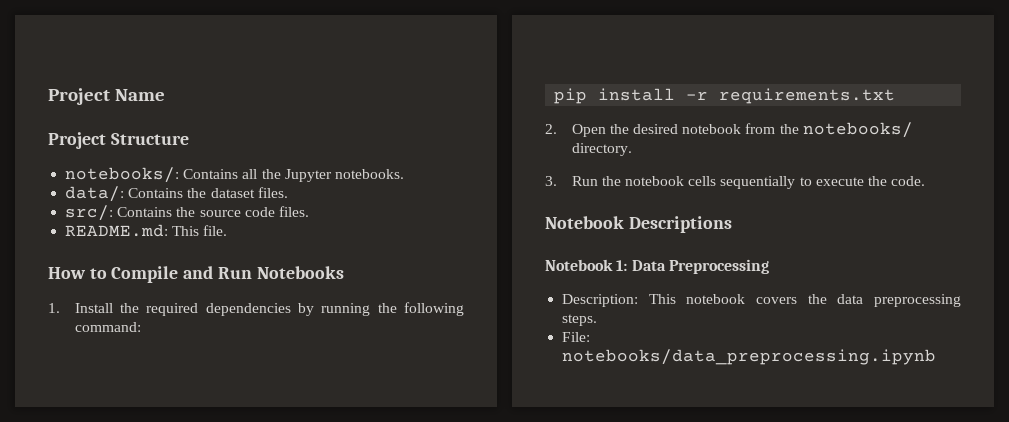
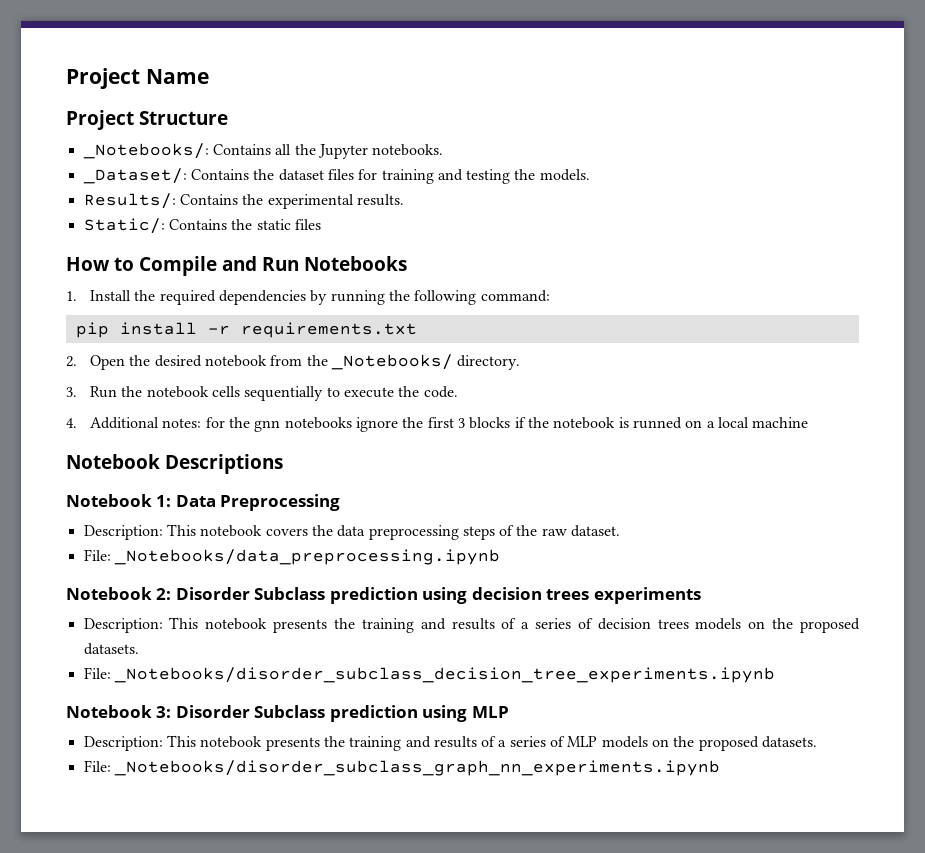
[65,167,180,183] notebooks/: -> [82,143,209,159] _Notebooks/:
[65,186,125,202] data/: -> [82,168,187,184] _Dataset/:
[257,187,288,198] [65,205,309,221] [65,224,228,237] files. // src/: Contains the source code files. // README.md: This file. -> [327,169,590,184] [83,193,404,209] [83,218,321,234] files for training and testing the models. // Results/: Contains the experimental results. // Static/: Contains the static files
[802,122,913,138] notebooks/ -> [331,354,454,370] _Notebooks/
(926, 181) none -> [66,417,809,432] // 4. Additional notes: for the gnn notebooks ignore the first 3 blocks if the notebook is runned on a local machine
[562,314,598,326] [562,332,591,342] [562,349,937,365] steps. // File: notebooks/data_preprocessing.ipynb -> [462,525,621,540] [83,549,500,565] [66,587,701,604] [83,617,860,633] [83,643,139,655] [83,667,775,683] [66,705,509,722] [83,735,818,751] [83,760,720,776] steps of the raw dataset. // File: _Notebooks/data_preprocessing.ipynb // Notebook 2: Disorder Subclass prediction using decision trees experiments // Description: This notebook presents the training and results of a series of decision trees models on the proposed datasets. // File: _Notebooks/disorder_subclass_decision_tree_experiments.ipynb // Notebook 3: Disorder Subclass prediction using MLP // Description: This notebook presents the training and results of a series of MLP models on the proposed datasets. // File: _Notebooks/disorder_subclass_graph_nn_experiments.ipynb

